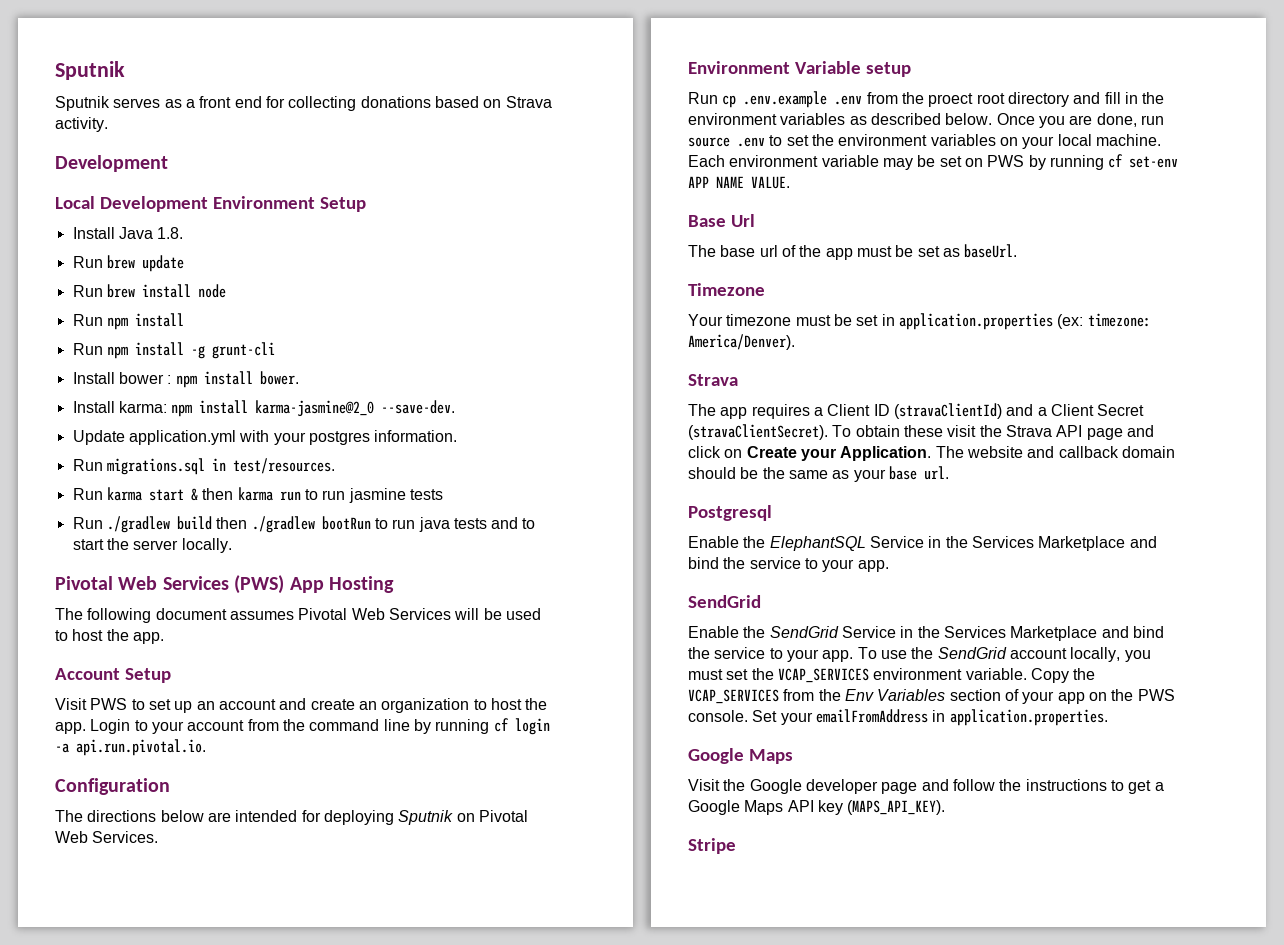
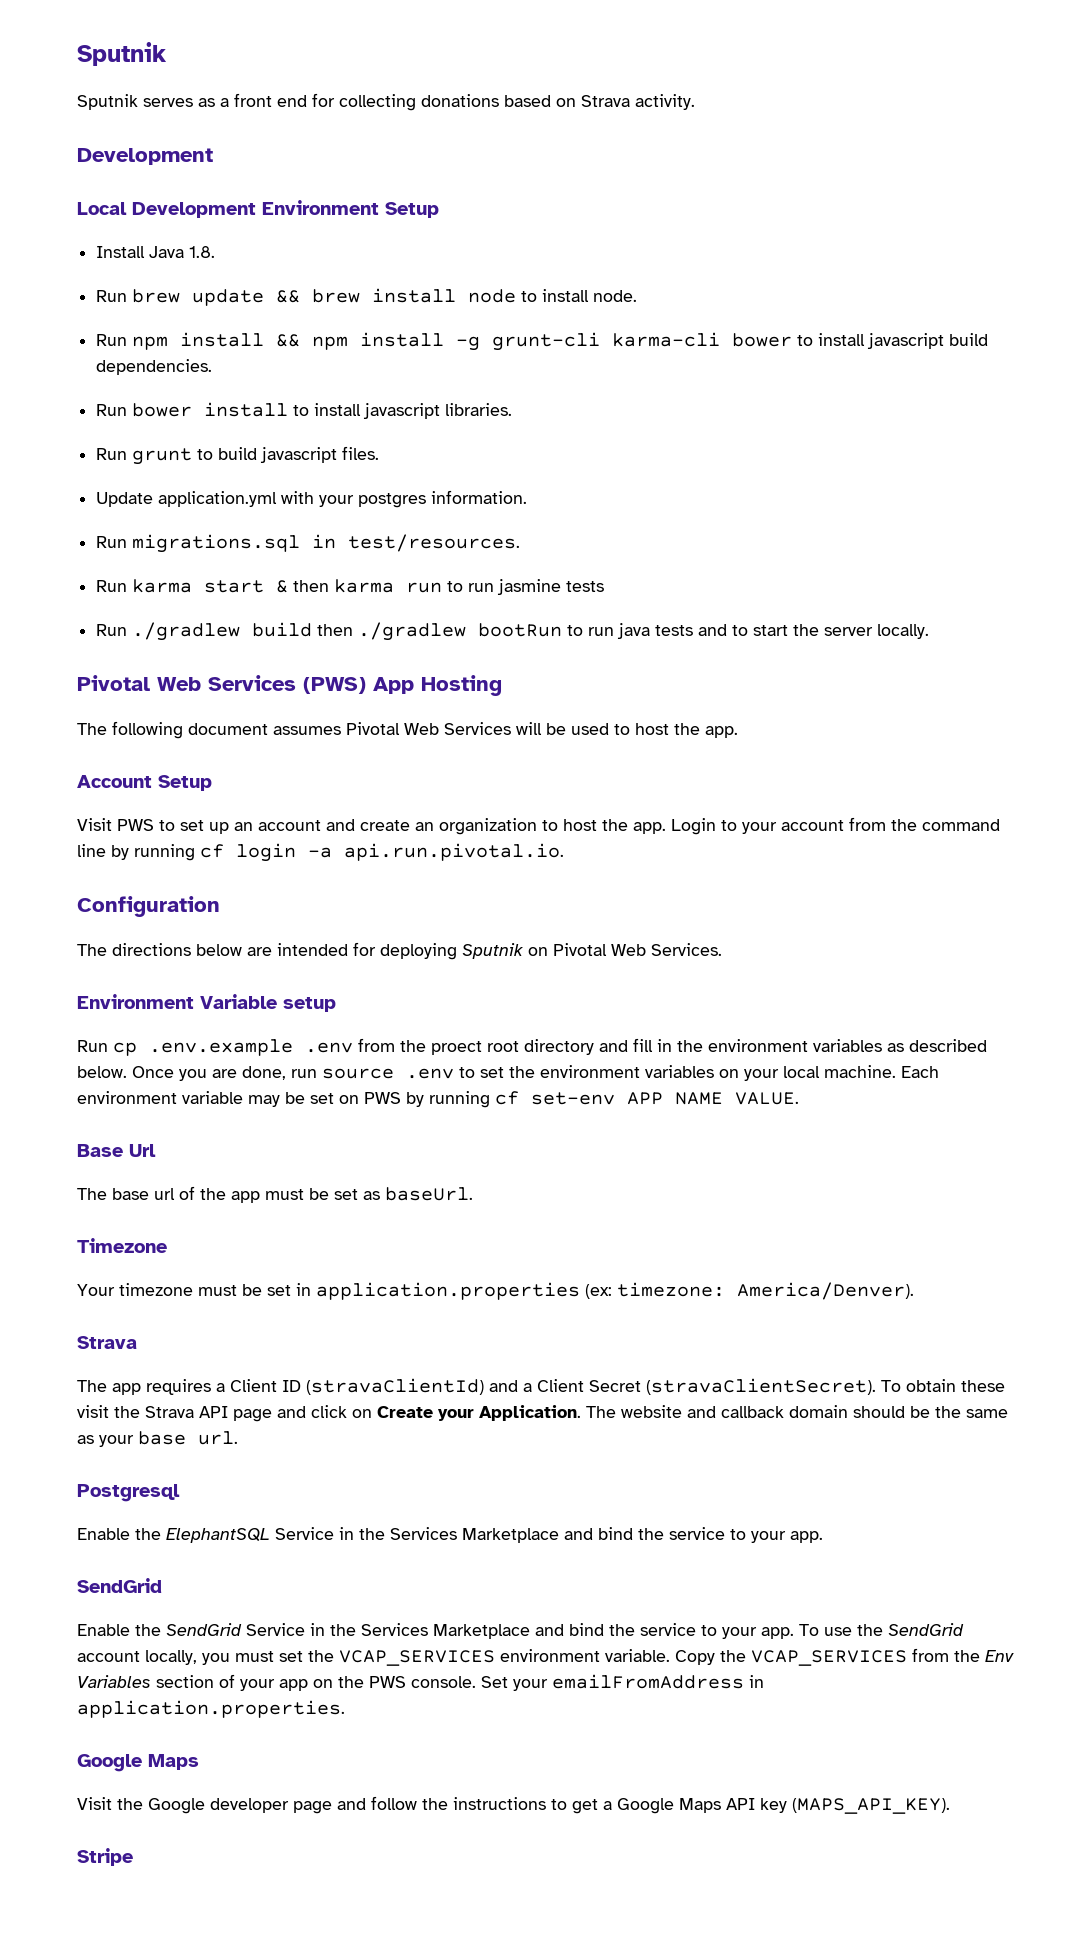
[72,285,103,297] // Run -> [276,290,301,303] &&
[72,313,184,330] [72,343,103,355] // Run npm install // Run -> [521,289,638,302] [96,332,301,350] to install node. // Run npm install &&
[72,371,299,388] [72,400,456,417] // Install bower : npm install bower. // Install karma: npm install karma-jasmine@2_0 --save-dev. -> [612,332,989,349] [96,359,213,375] [96,402,513,419] [96,446,380,465] karma-cli bower to install javascript build dependencies. // Run bower install to install javascript libraries. // Run grunt to build javascript files.

